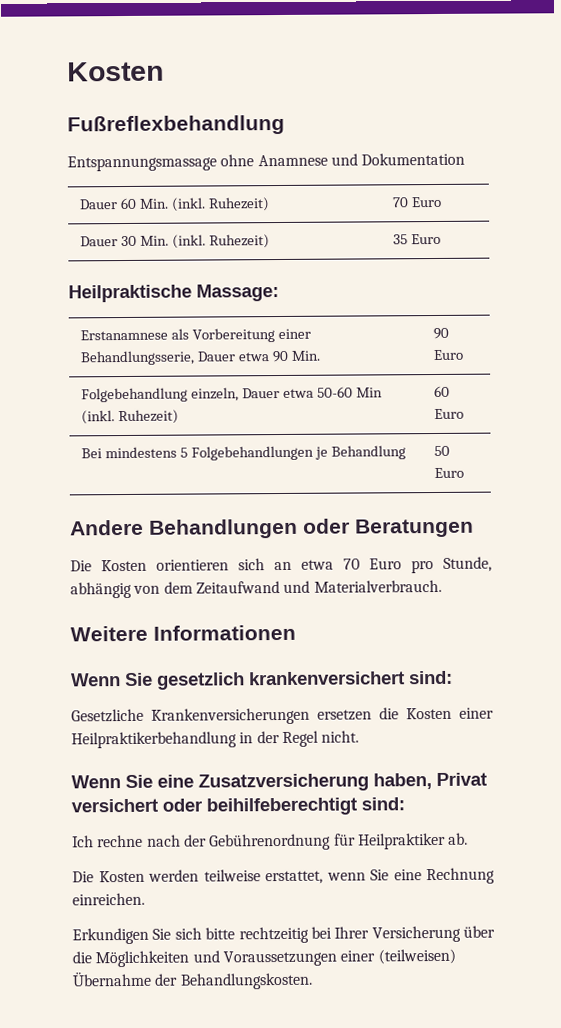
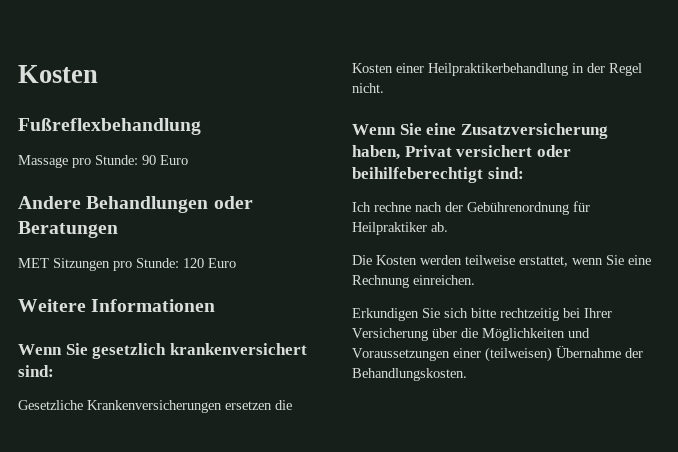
[67,152,466,172] [78,197,270,212] [391,196,442,208] [79,234,270,249] [392,233,441,245] [68,284,279,303] [79,328,311,343] [79,350,321,366] [432,327,449,340] [432,349,464,361] [80,386,383,403] [80,409,179,425] [433,385,450,398] [433,408,464,420] [80,445,406,461] [433,445,450,457] Entspannungsmassage ohne Anamnese und Dokumentation // Dauer 60 Min. (inkl. Ruhezeit) | 70 Euro // Dauer 30 Min. (inkl. Ruhezeit) | 35 Euro // Heilpraktische Massage: // Erstanamnese als Vorbereitung einer Behandlungsserie, Dauer etwa 90 Min. | 90 Euro // Folgebehandlung einzeln, Dauer etwa 50-60 Min (inkl. Ruhezeit) | 60 Euro // Bei mindestens 5 Folgebehandlungen je Behandlung | 50 -> [18,155,156,168] Massage pro Stunde: 90
[70,556,492,574] [70,579,442,599] Die Kosten orientieren sich an etwa 70 Euro pro Stunde, abhängig von dem Zeitaufwand und Materialverbrauch. -> [18,258,236,271] MET Sitzungen pro Stunde: 120 Euro

